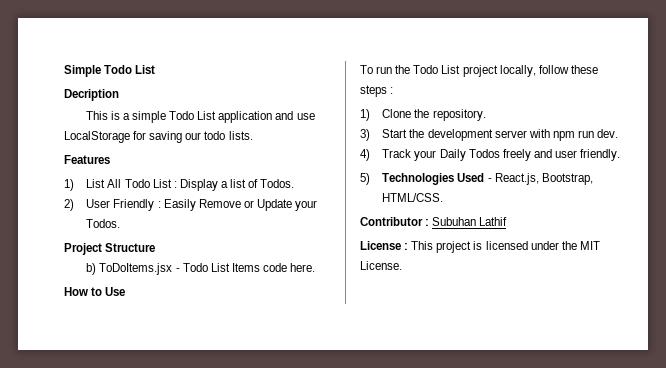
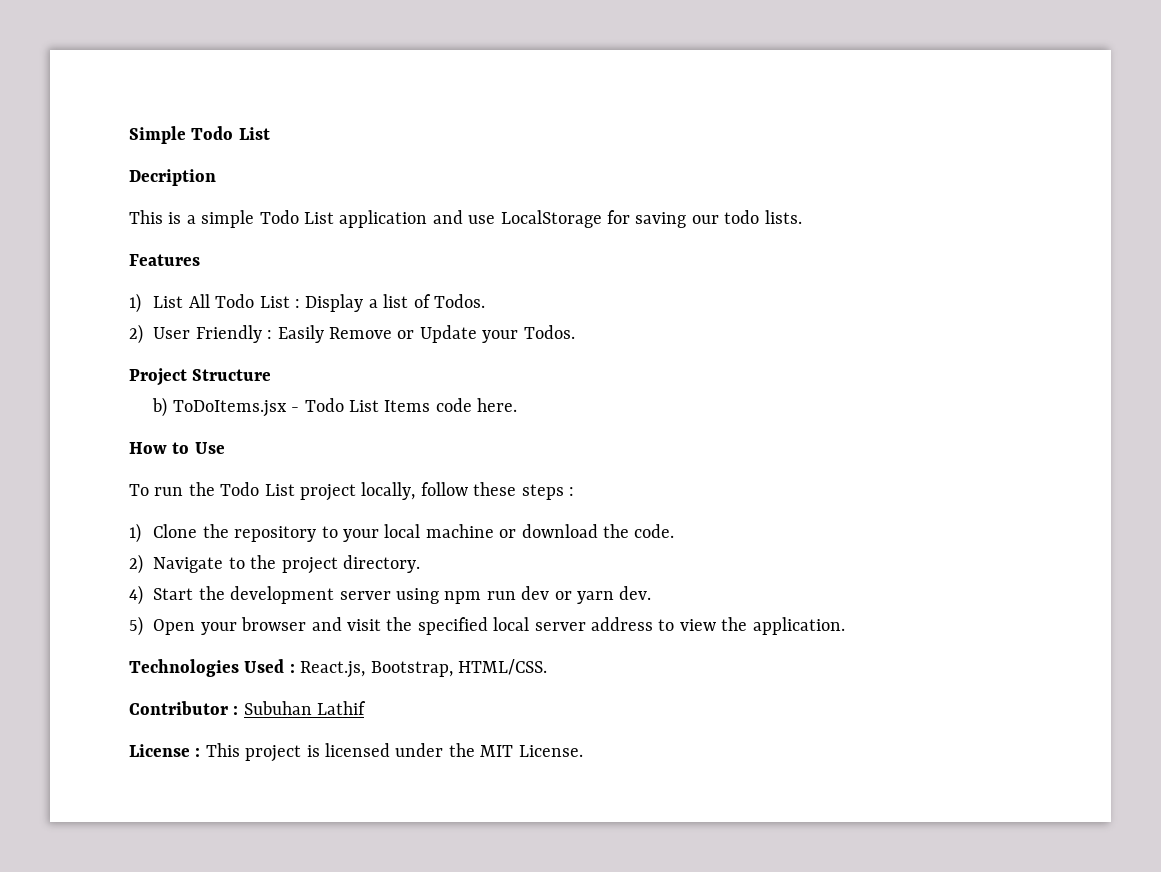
[432,109,486,121] [360,129,370,141] repository. // 3) -> [234,524,675,542] [129,554,420,574] [129,585,143,605] repository to your local machine or download the code. // 2) Navigate to the project directory. // 4)
[528,129,550,138] with -> [395,588,439,604] using
[597,129,619,138] [360,149,621,161] [360,173,370,185] dev. // 4) Track your Daily Todos freely and user friendly. // 5) -> [521,586,652,604] [129,616,845,636] dev or yarn dev. // 5) Open your browser and visit the specified local server address to view the application. //
[487,178,492,182] - -> [289,664,295,673] :

